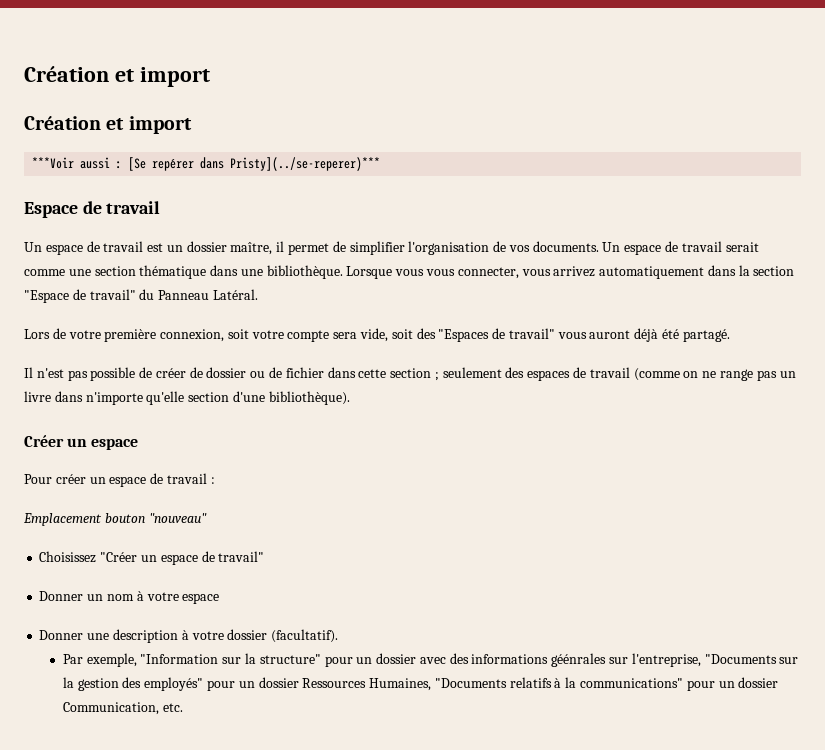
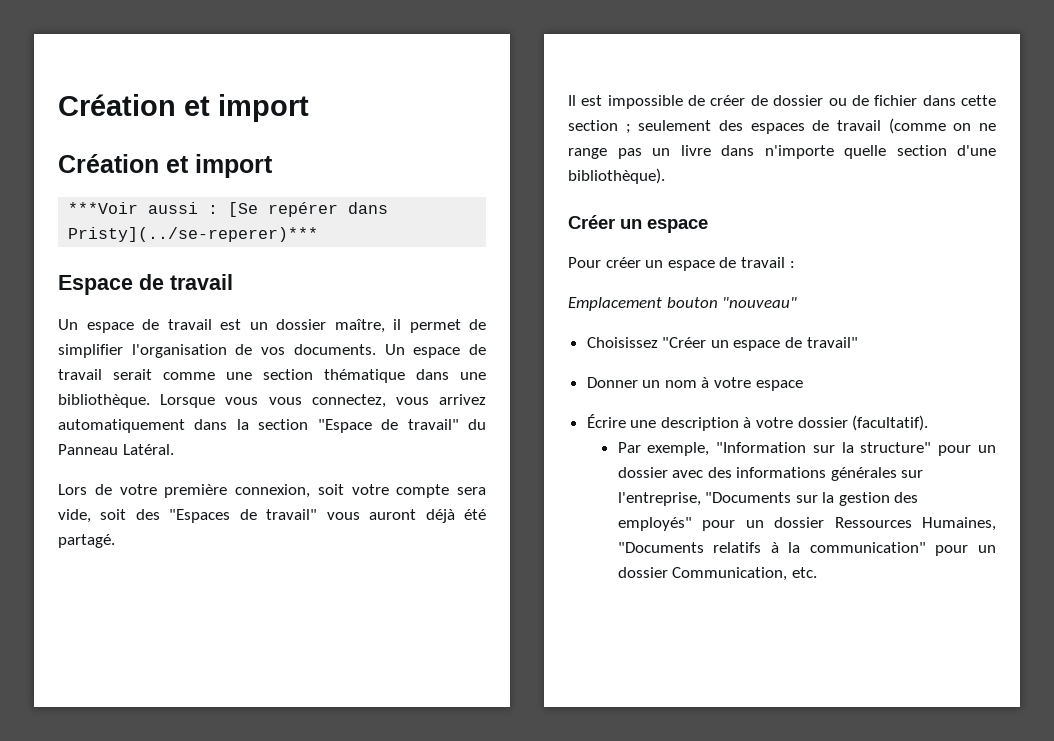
[457,267,519,279] connecter, -> [311,394,386,408] connectez,
[36,367,136,381] n'est pas possible -> [581,95,683,109] est impossible
[146,391,185,405] qu'elle -> [844,145,886,159] quelle
[39,630,84,640] Donner -> [586,414,626,428] Écrire
[551,653,607,667] géénrales -> [830,467,897,481] générales
[580,678,684,688] communications" -> [809,542,926,553] communication"

